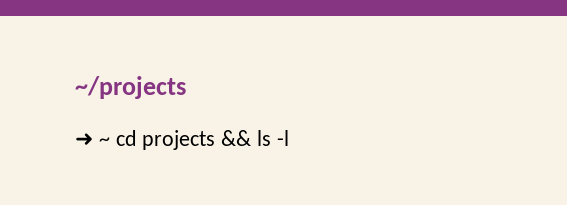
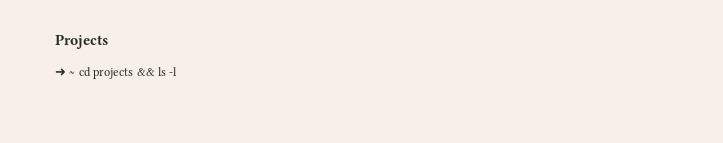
[75,76,186,99] ~/projects -> [55,34,108,49] Projects

